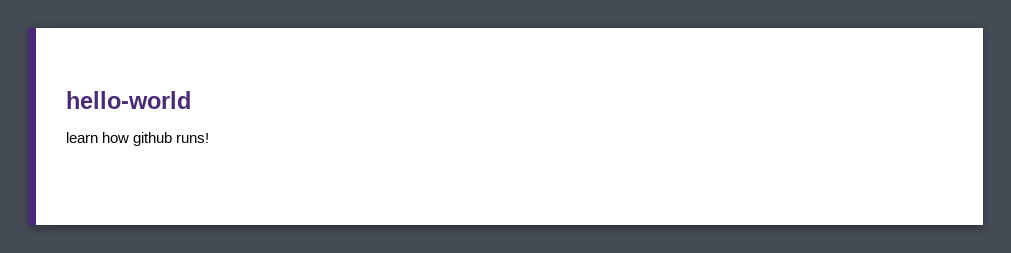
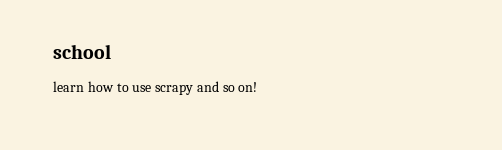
[66,91,191,109] hello-world -> [53,44,111,59] school
[133,132,210,146] github runs! -> [116,81,258,95] to use scrapy and so on!

